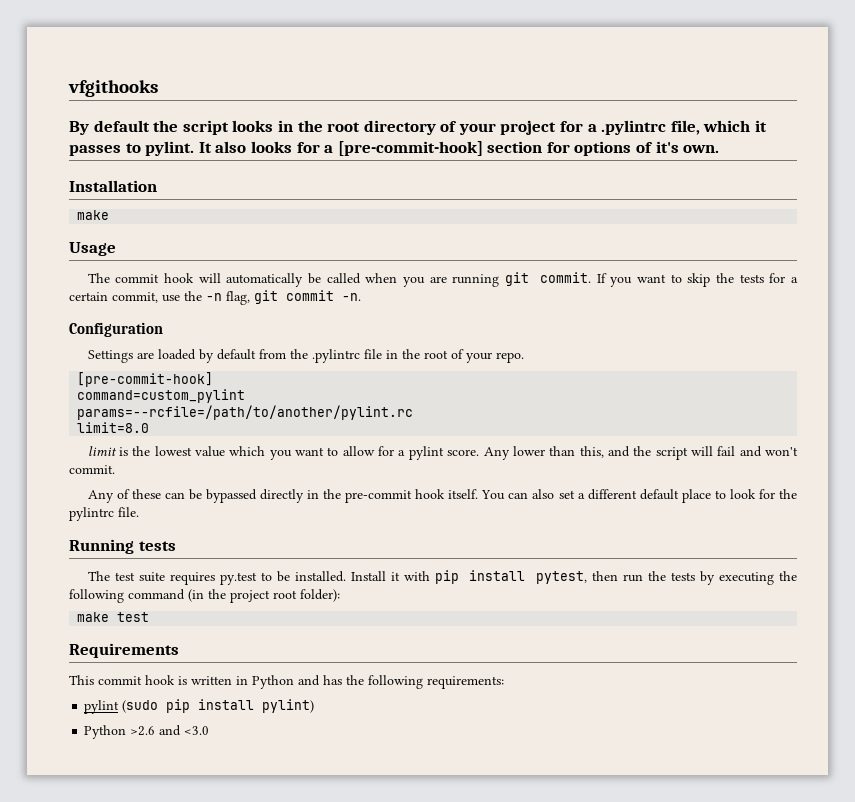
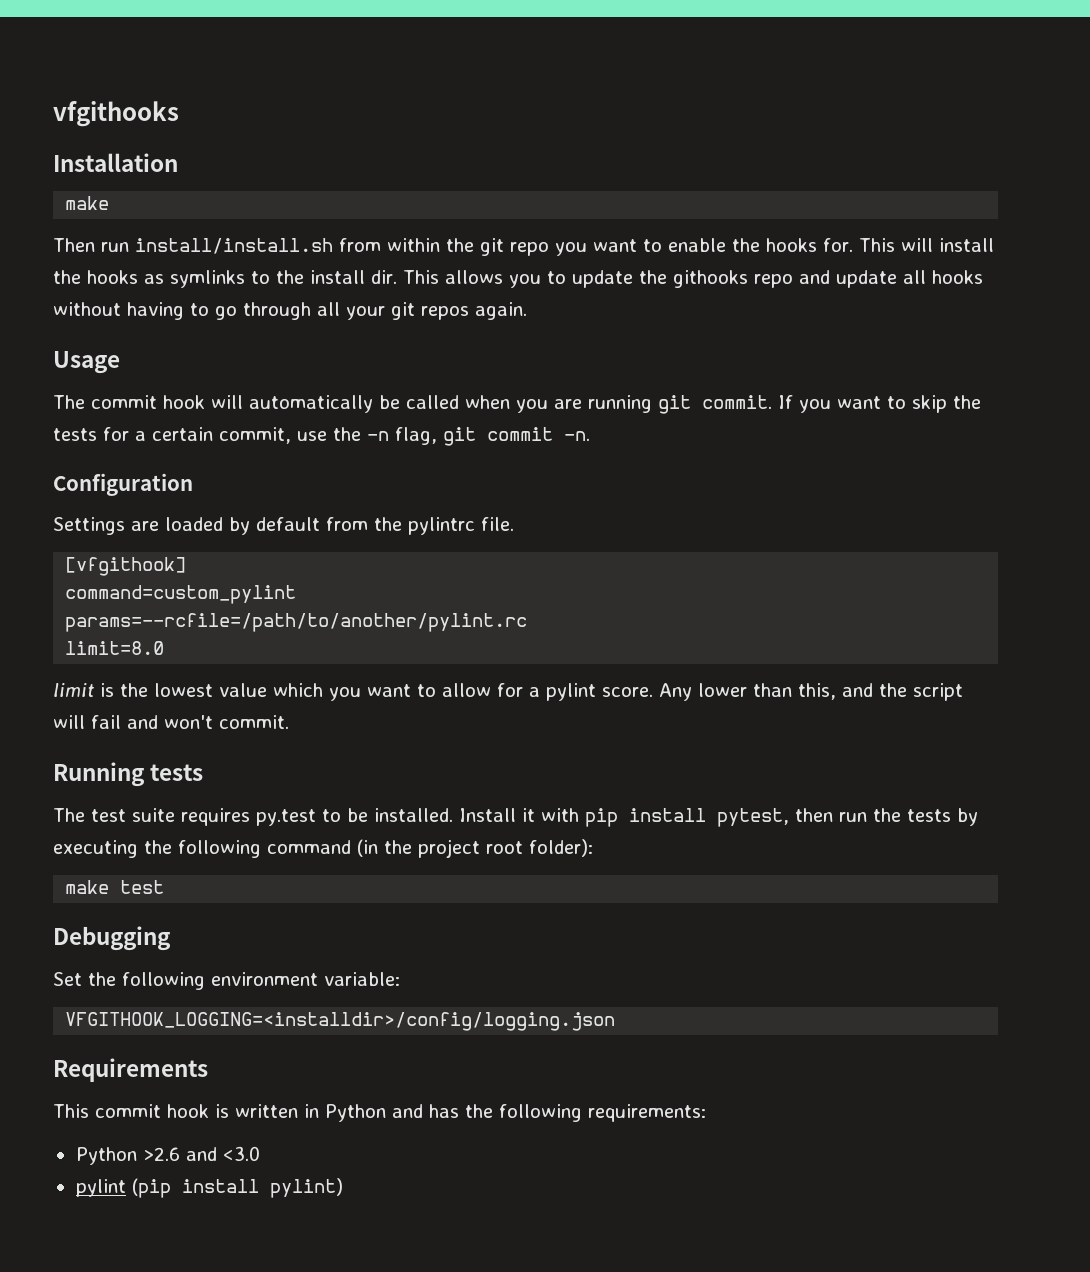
[69,120,768,135] [69,141,720,156] [69,180,157,192] [77,210,110,220] By default the script looks in the root directory of your project for a .pylintrc file, which it passes to pylint. It also looks for a [pre-commit-hook] section for options of it's own. // Installation // make -> [53,153,178,172] [65,196,110,210] [53,238,994,256] [53,270,983,288] [53,302,527,320] Installation // make // Then run install/install.sh from within the git repo you want to enable the hooks for. This will install the hooks as symlinks to the install dir. This allows you to update the githooks repo and update all hooks without having to go through all your git repos again.
[311,349,524,363] [77,372,214,387] .pylintrc file in the root of your repo. // [pre-commit-hook] -> [408,517,514,535] [65,557,187,576] pylintrc file. // [vfgithook]
[87,489,797,503] [69,507,139,521] // Any of these can be bypassed directly in the pre-commit hook itself. You can also set a different default place to look for the pylintrc file. -> (289, 722) none
(150, 617) none -> [53,926,171,951] [53,972,400,990] [65,1012,616,1031] // Debugging // Set the following environment variable: // VFGITHOOK_LOGGING=<installdir>/config/logging.json
[84,699,315,714] // pylint (sudo pip install pylint) -> (706, 1113) none
(210, 730) none -> [75,1178,343,1198] // pylint (pip install pylint)

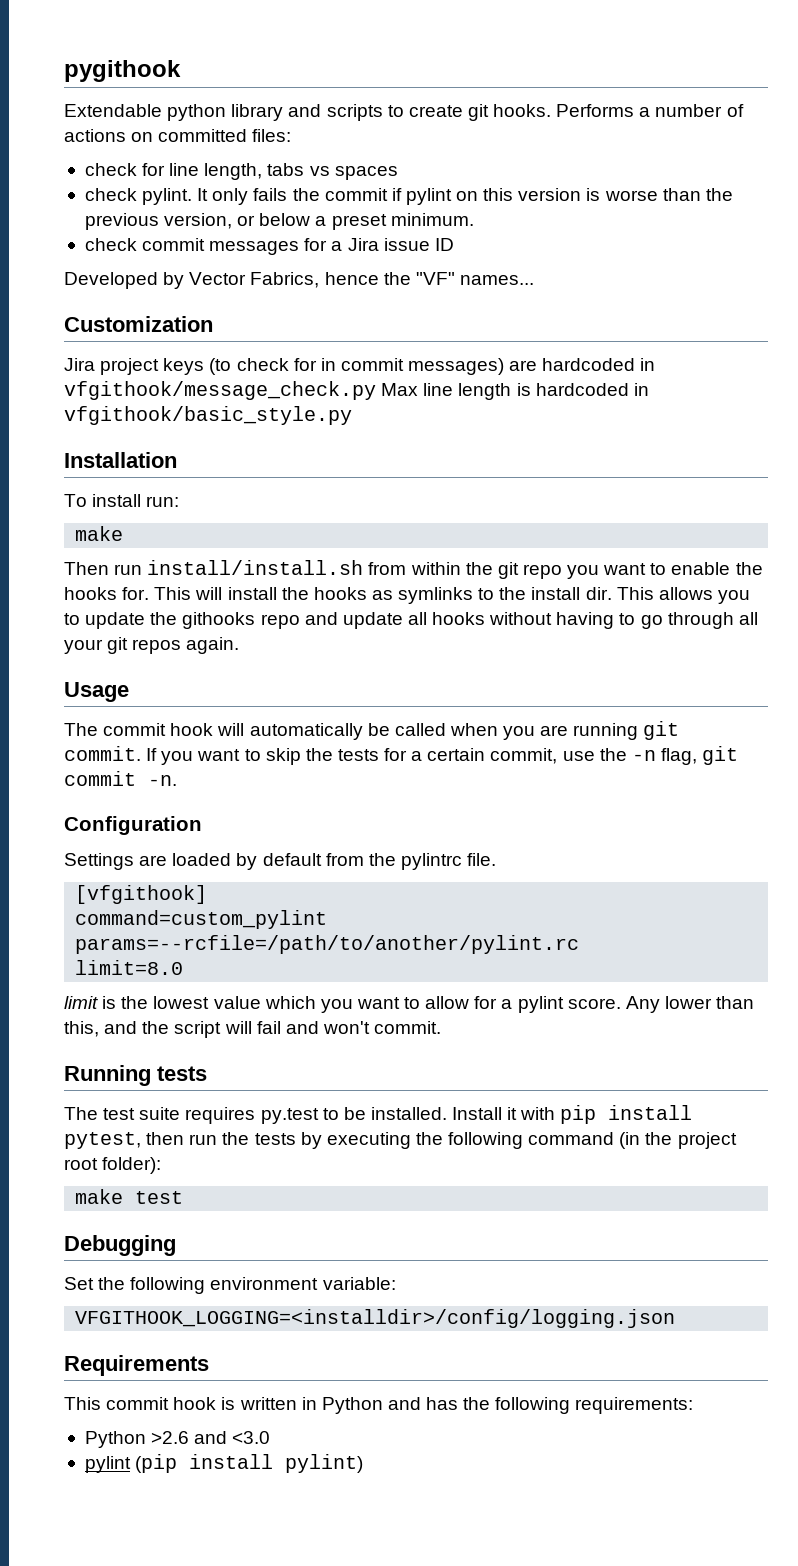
[53,101,179,127] [53,153,178,172] vfgithooks // Installation -> [64,60,181,82] [64,104,744,121] [64,129,292,142] [84,163,398,180] [84,188,733,205] [84,213,474,230] [84,238,454,255] [64,272,534,289] [64,316,213,332] [64,358,656,375] [64,381,649,400] [64,406,352,425] [64,452,177,468] [64,494,180,507] pygithook // Extendable python library and scripts to create git hooks. Performs a number of actions on committed files: // check for line length, tabs vs spaces // check pylint. It only fails the commit if pylint on this version is worse than the previous version, or below a preset minimum. // check commit messages for a Jira issue ID // Developed by Vector Fabrics, hence the "VF" names... // Customization // Jira project keys (to check for in commit messages) are hardcoded in vfgithook/message_check.py Max line length is hardcoded in vfgithook/basic_style.py // Installation // To install run:

